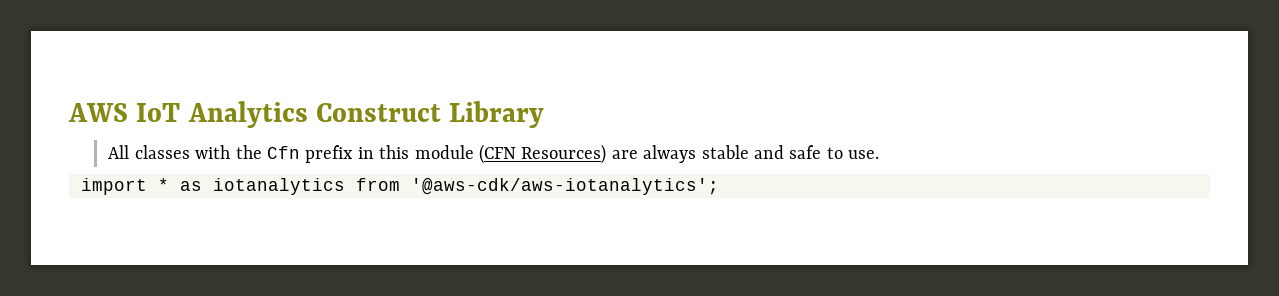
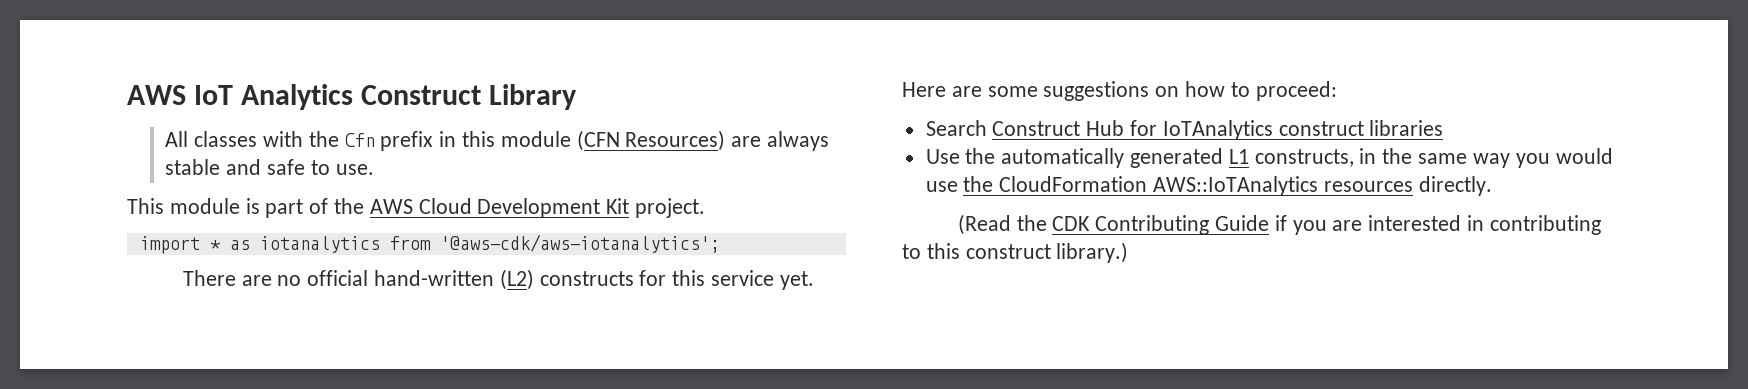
(880, 154) none -> [127,198,706,218] // This module is part of the AWS Cloud Development Kit project.
(719, 186) none -> [182,269,814,290] [902,81,1337,101] [925,120,1444,140] [925,148,1613,168] [925,176,1492,196] [957,214,1601,235] [902,242,1129,263] // There are no official hand-written (L2) constructs for this service yet. Here are some suggestions on how to proceed: // Search Construct Hub for IoTAnalytics construct libraries // Use the automatically generated L1 constructs, in the same way you would use the CloudFormation AWS::IoTAnalytics resources directly. // (Read the CDK Contributing Guide if you are interested in contributing to this construct library.)

